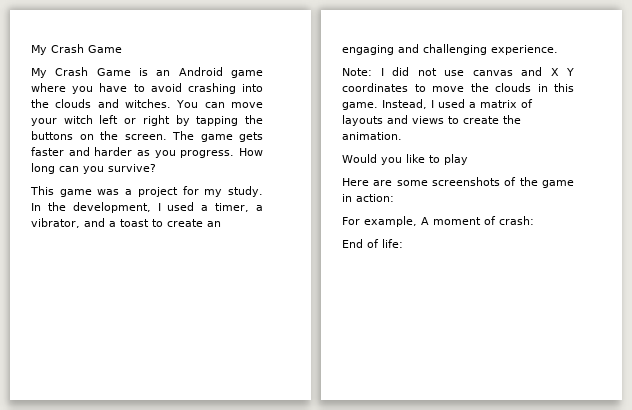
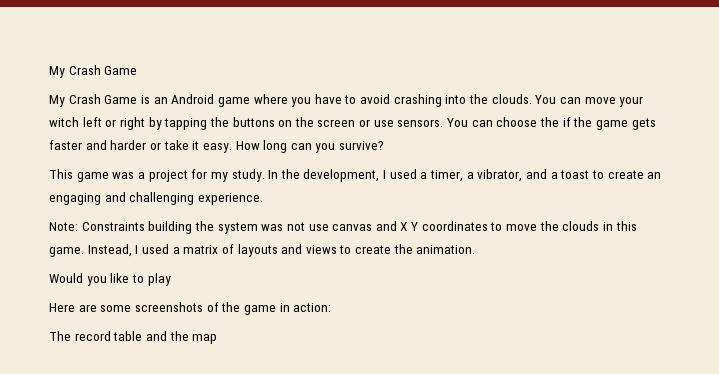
[55,99,172,108] clouds and witches. -> [491,94,532,104] clouds.
[124,131,194,140] screen. The -> [317,117,593,127] screen or use sensors. You can choose the if the
[137,150,235,158] as you progress. -> [149,140,232,153] or take it easy.
[380,67,409,76] I did -> [81,221,284,234] Constraints building the system was
[342,216,534,227] [342,239,403,248] For example, A moment of crash: // End of life: -> [49,331,218,344] The record table and the map

